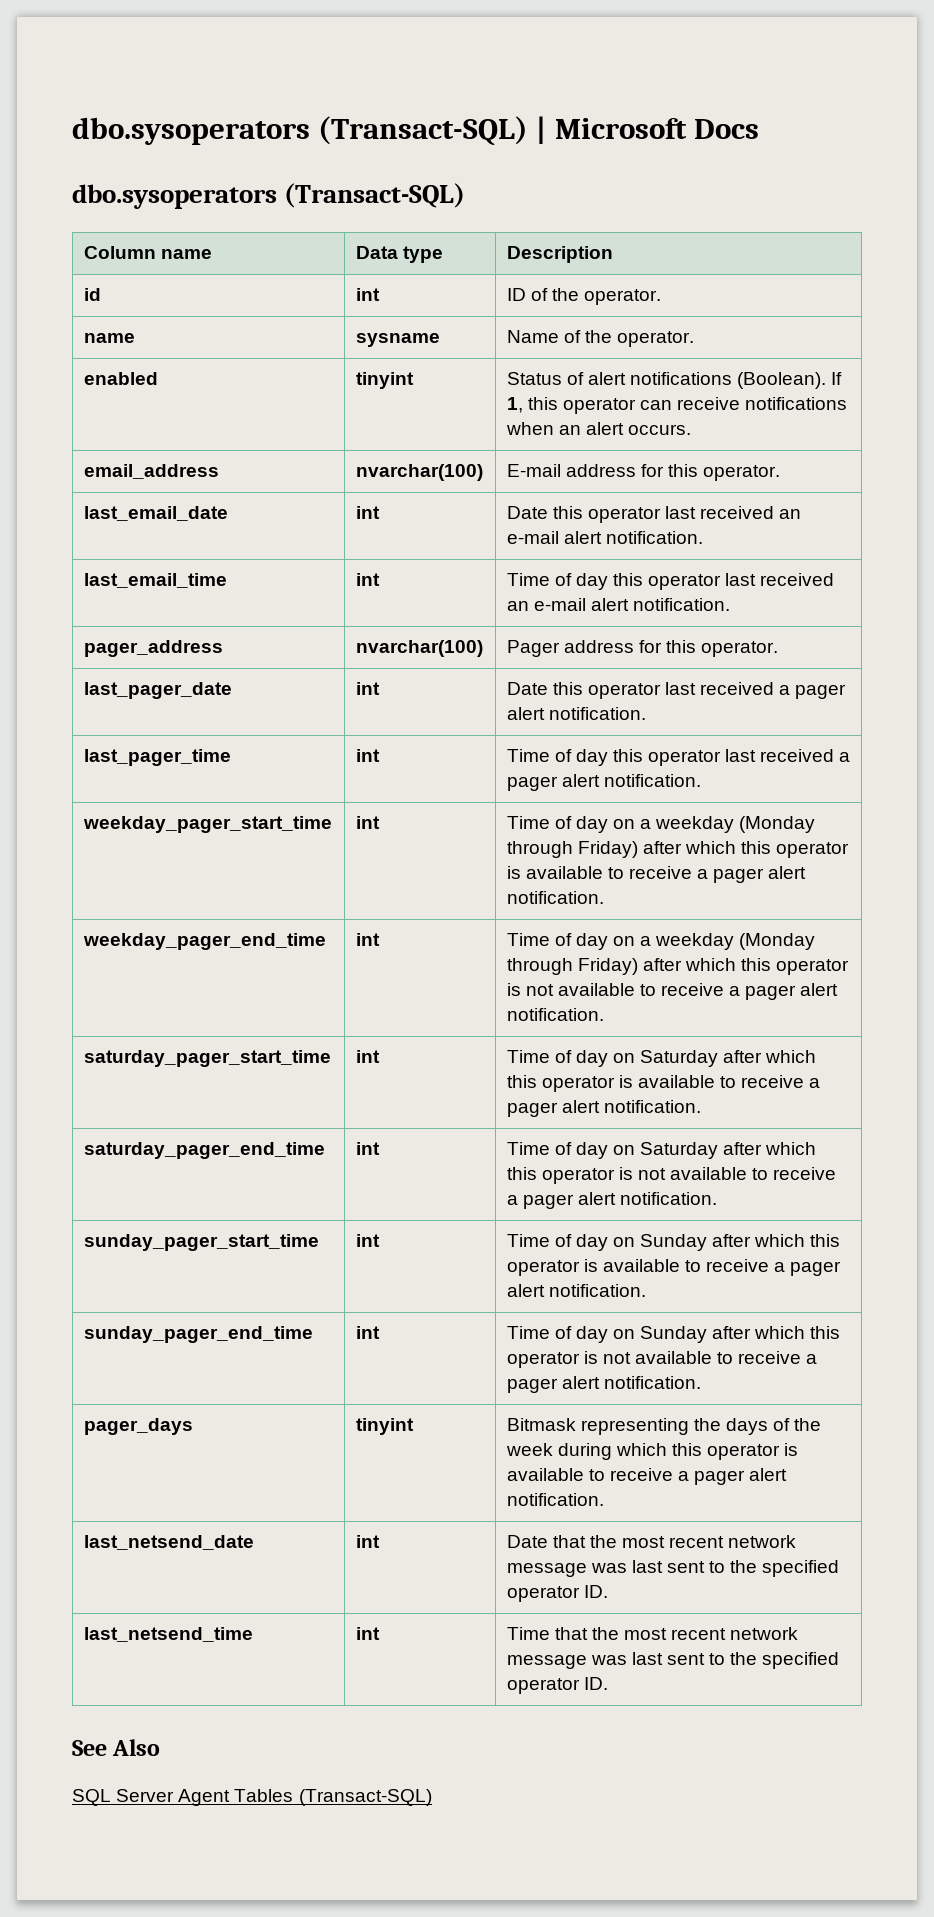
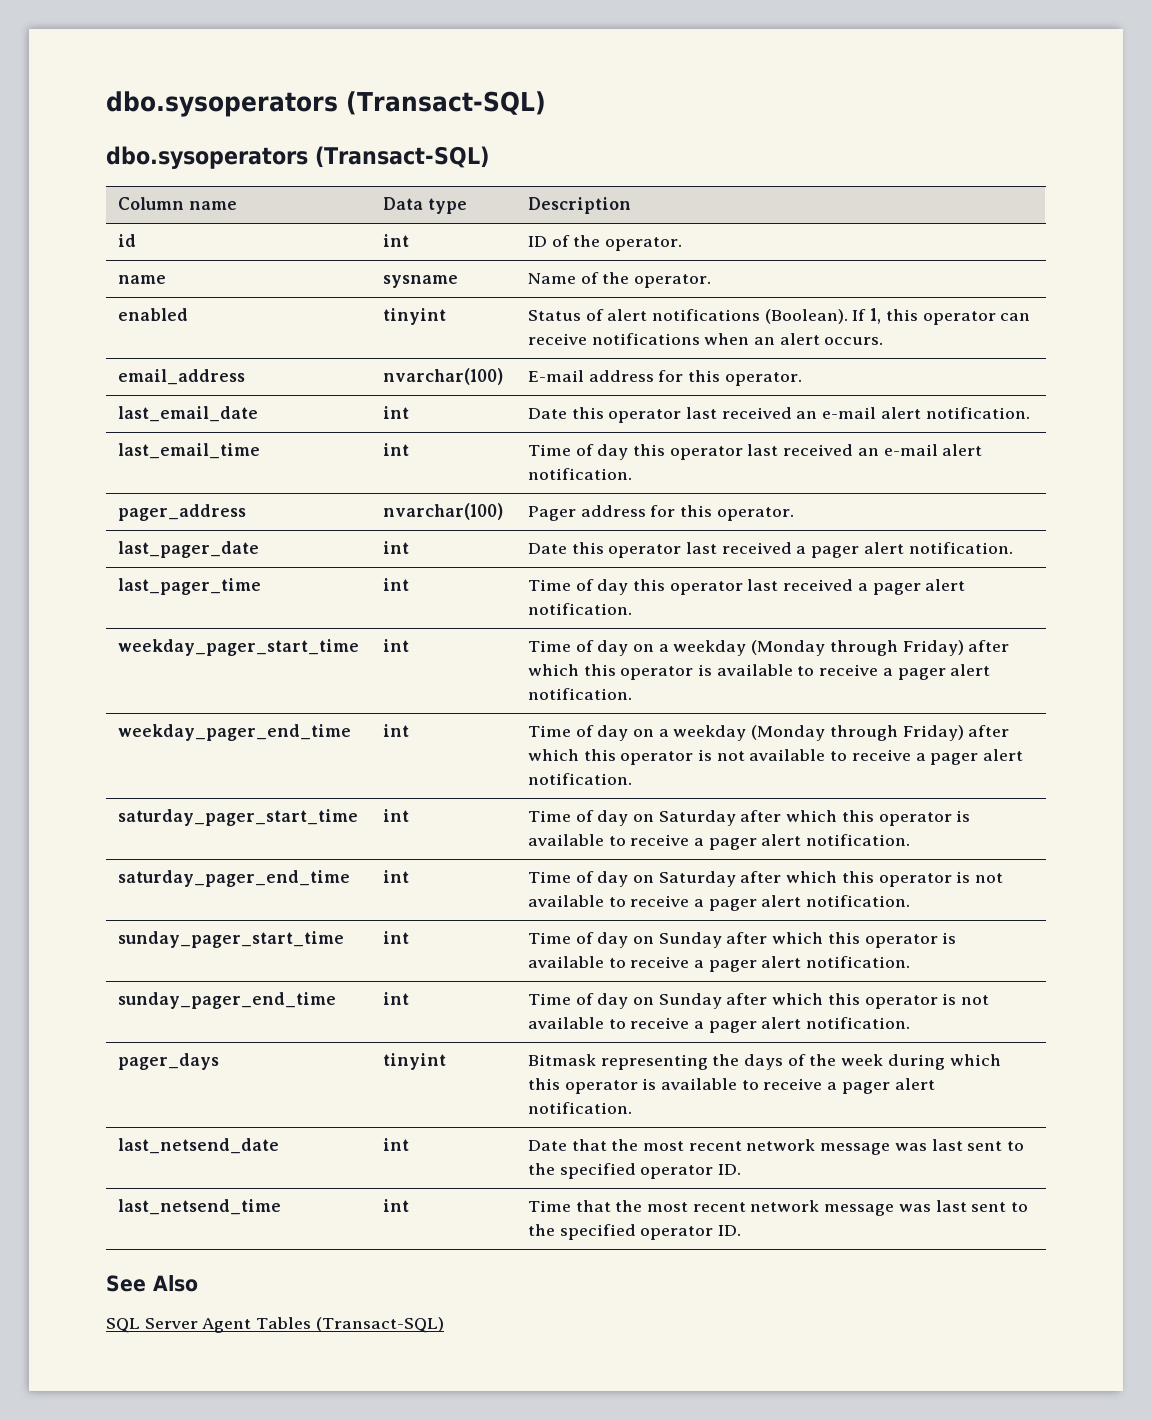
[72,116,759,146] dbo.sysoperators (Transact-SQL) | Microsoft Docs -> [106,91,546,117] dbo.sysoperators (Transact-SQL)

